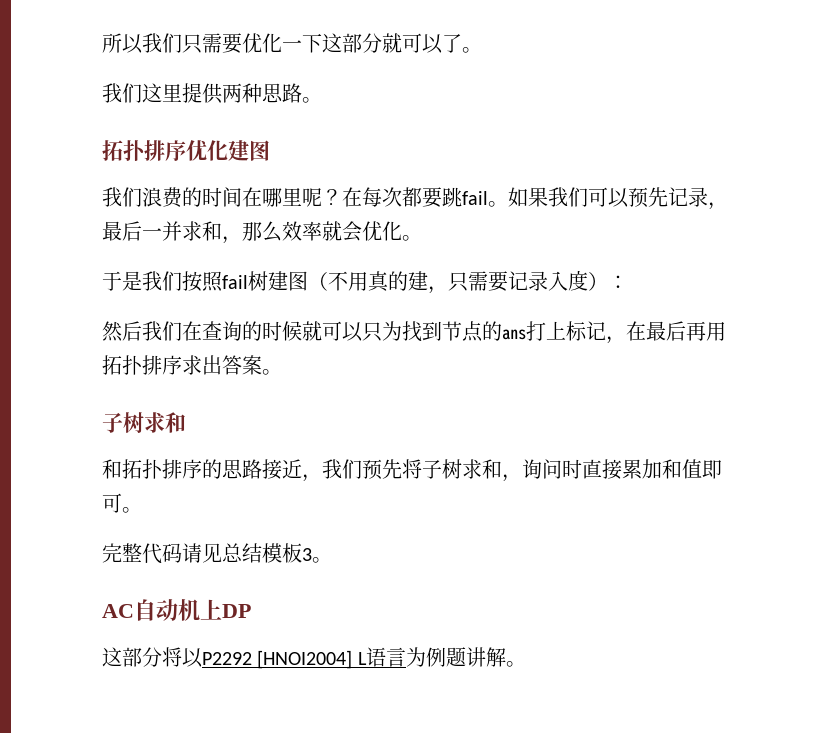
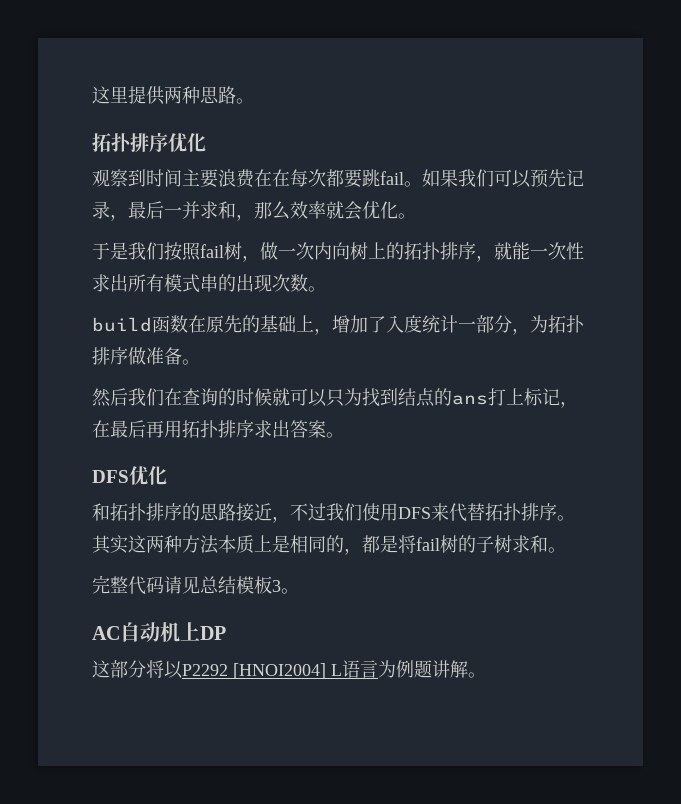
[102,33,482,54] [102,83,142,103] 所以我们只需要优化一下这部分就可以了。 // 我们 -> (92, 95) none
[228,140,270,161] [102,187,342,208] 建图 // 我们浪费的时间在哪里呢？ -> [92,169,272,188] // 观察到时间主要浪费在
[268,270,628,294] 建图（不用真的建，只需要记录入度）： -> [242,242,584,262] [92,274,326,293] [92,315,584,335] [92,347,200,365] ，做一次内向树上的拓扑排序，就能一次性求出所有模式串的出现次数。 // build函数在原先的基础上，增加了入度统计一部分，为拓扑排序做准备。
[442,321,462,341] 节 -> [398,388,416,406] 结
[102,412,186,433] 子树求和 -> [92,466,167,485] DFS优化
[322,459,722,482] [102,493,122,513] 我们预先将子树求和，询问时直接累加和值即可 -> [290,503,575,522] [92,535,548,555] 不过我们使用DFS来代替拓扑排序。其实这两种方法本质上是相同的，都是将fail树的子树求和

